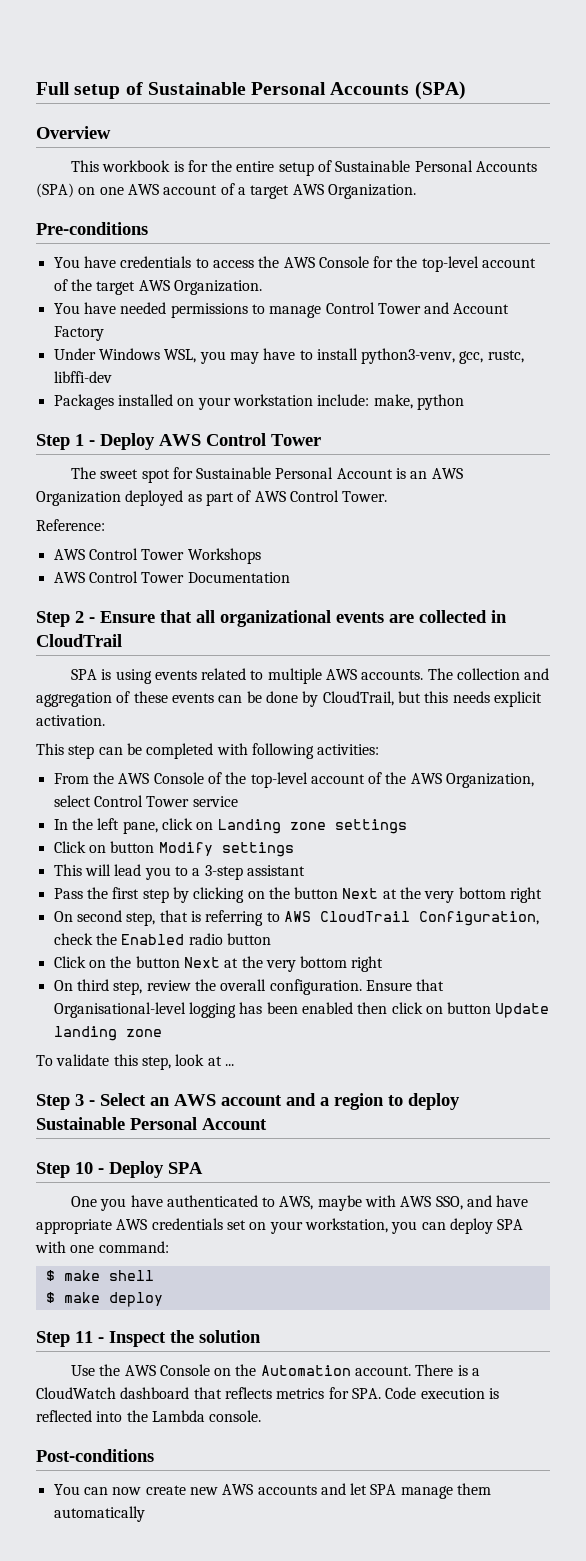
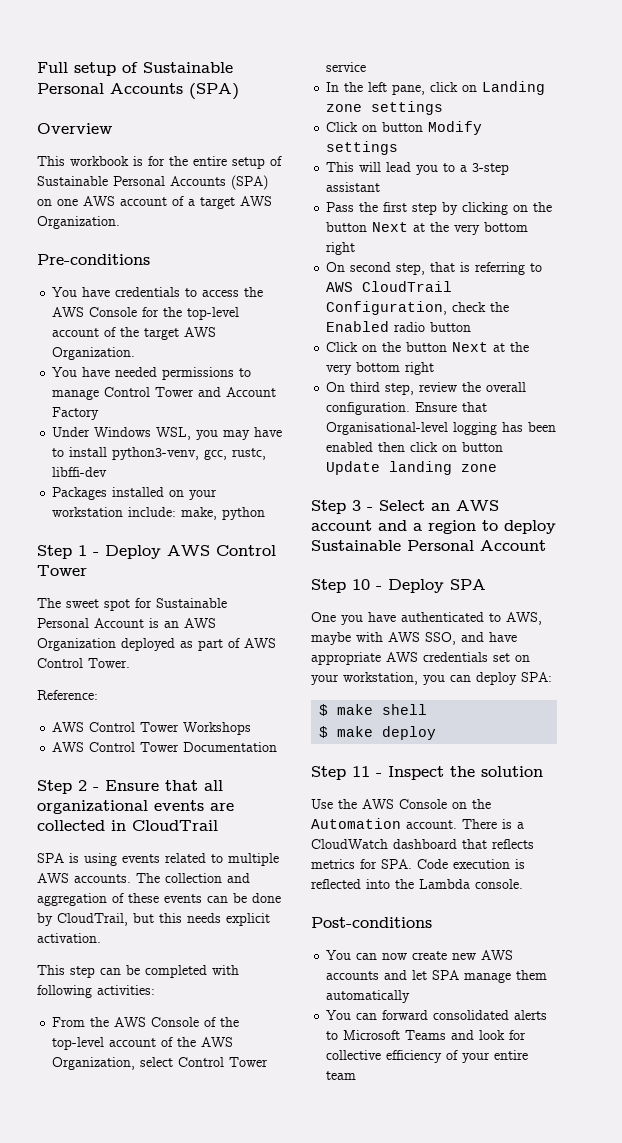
[36,1054,234,1070] // To validate this step, look at ... -> (498, 468) none
[497,1219,524,1230] [35,1241,169,1253] SPA with one command: -> [521,672,552,682] SPA:
(145, 1514) none -> [326,1010,548,1020] [326,1030,527,1040] [326,1050,529,1063] [326,1071,357,1080] // You can forward consolidated alerts to Microsoft Teams and look for collective efficiency of your entire team

